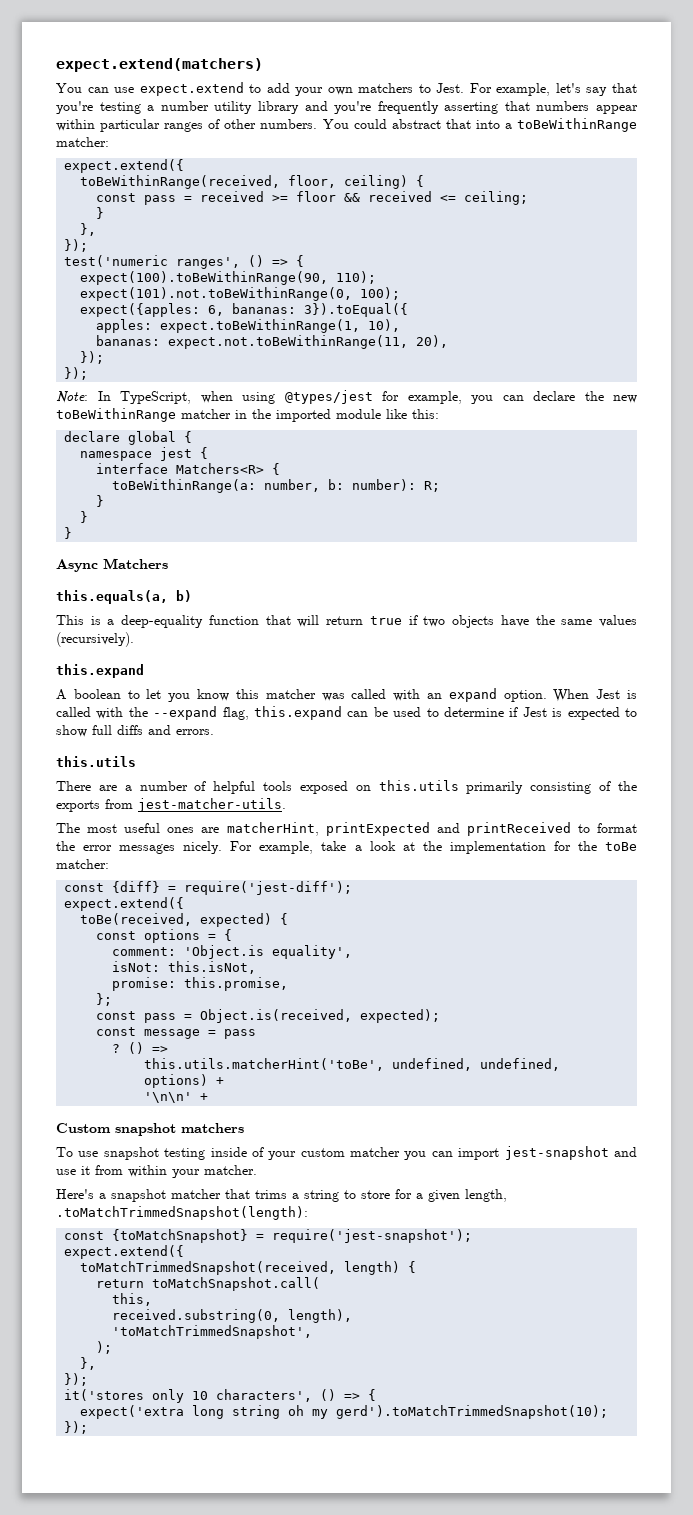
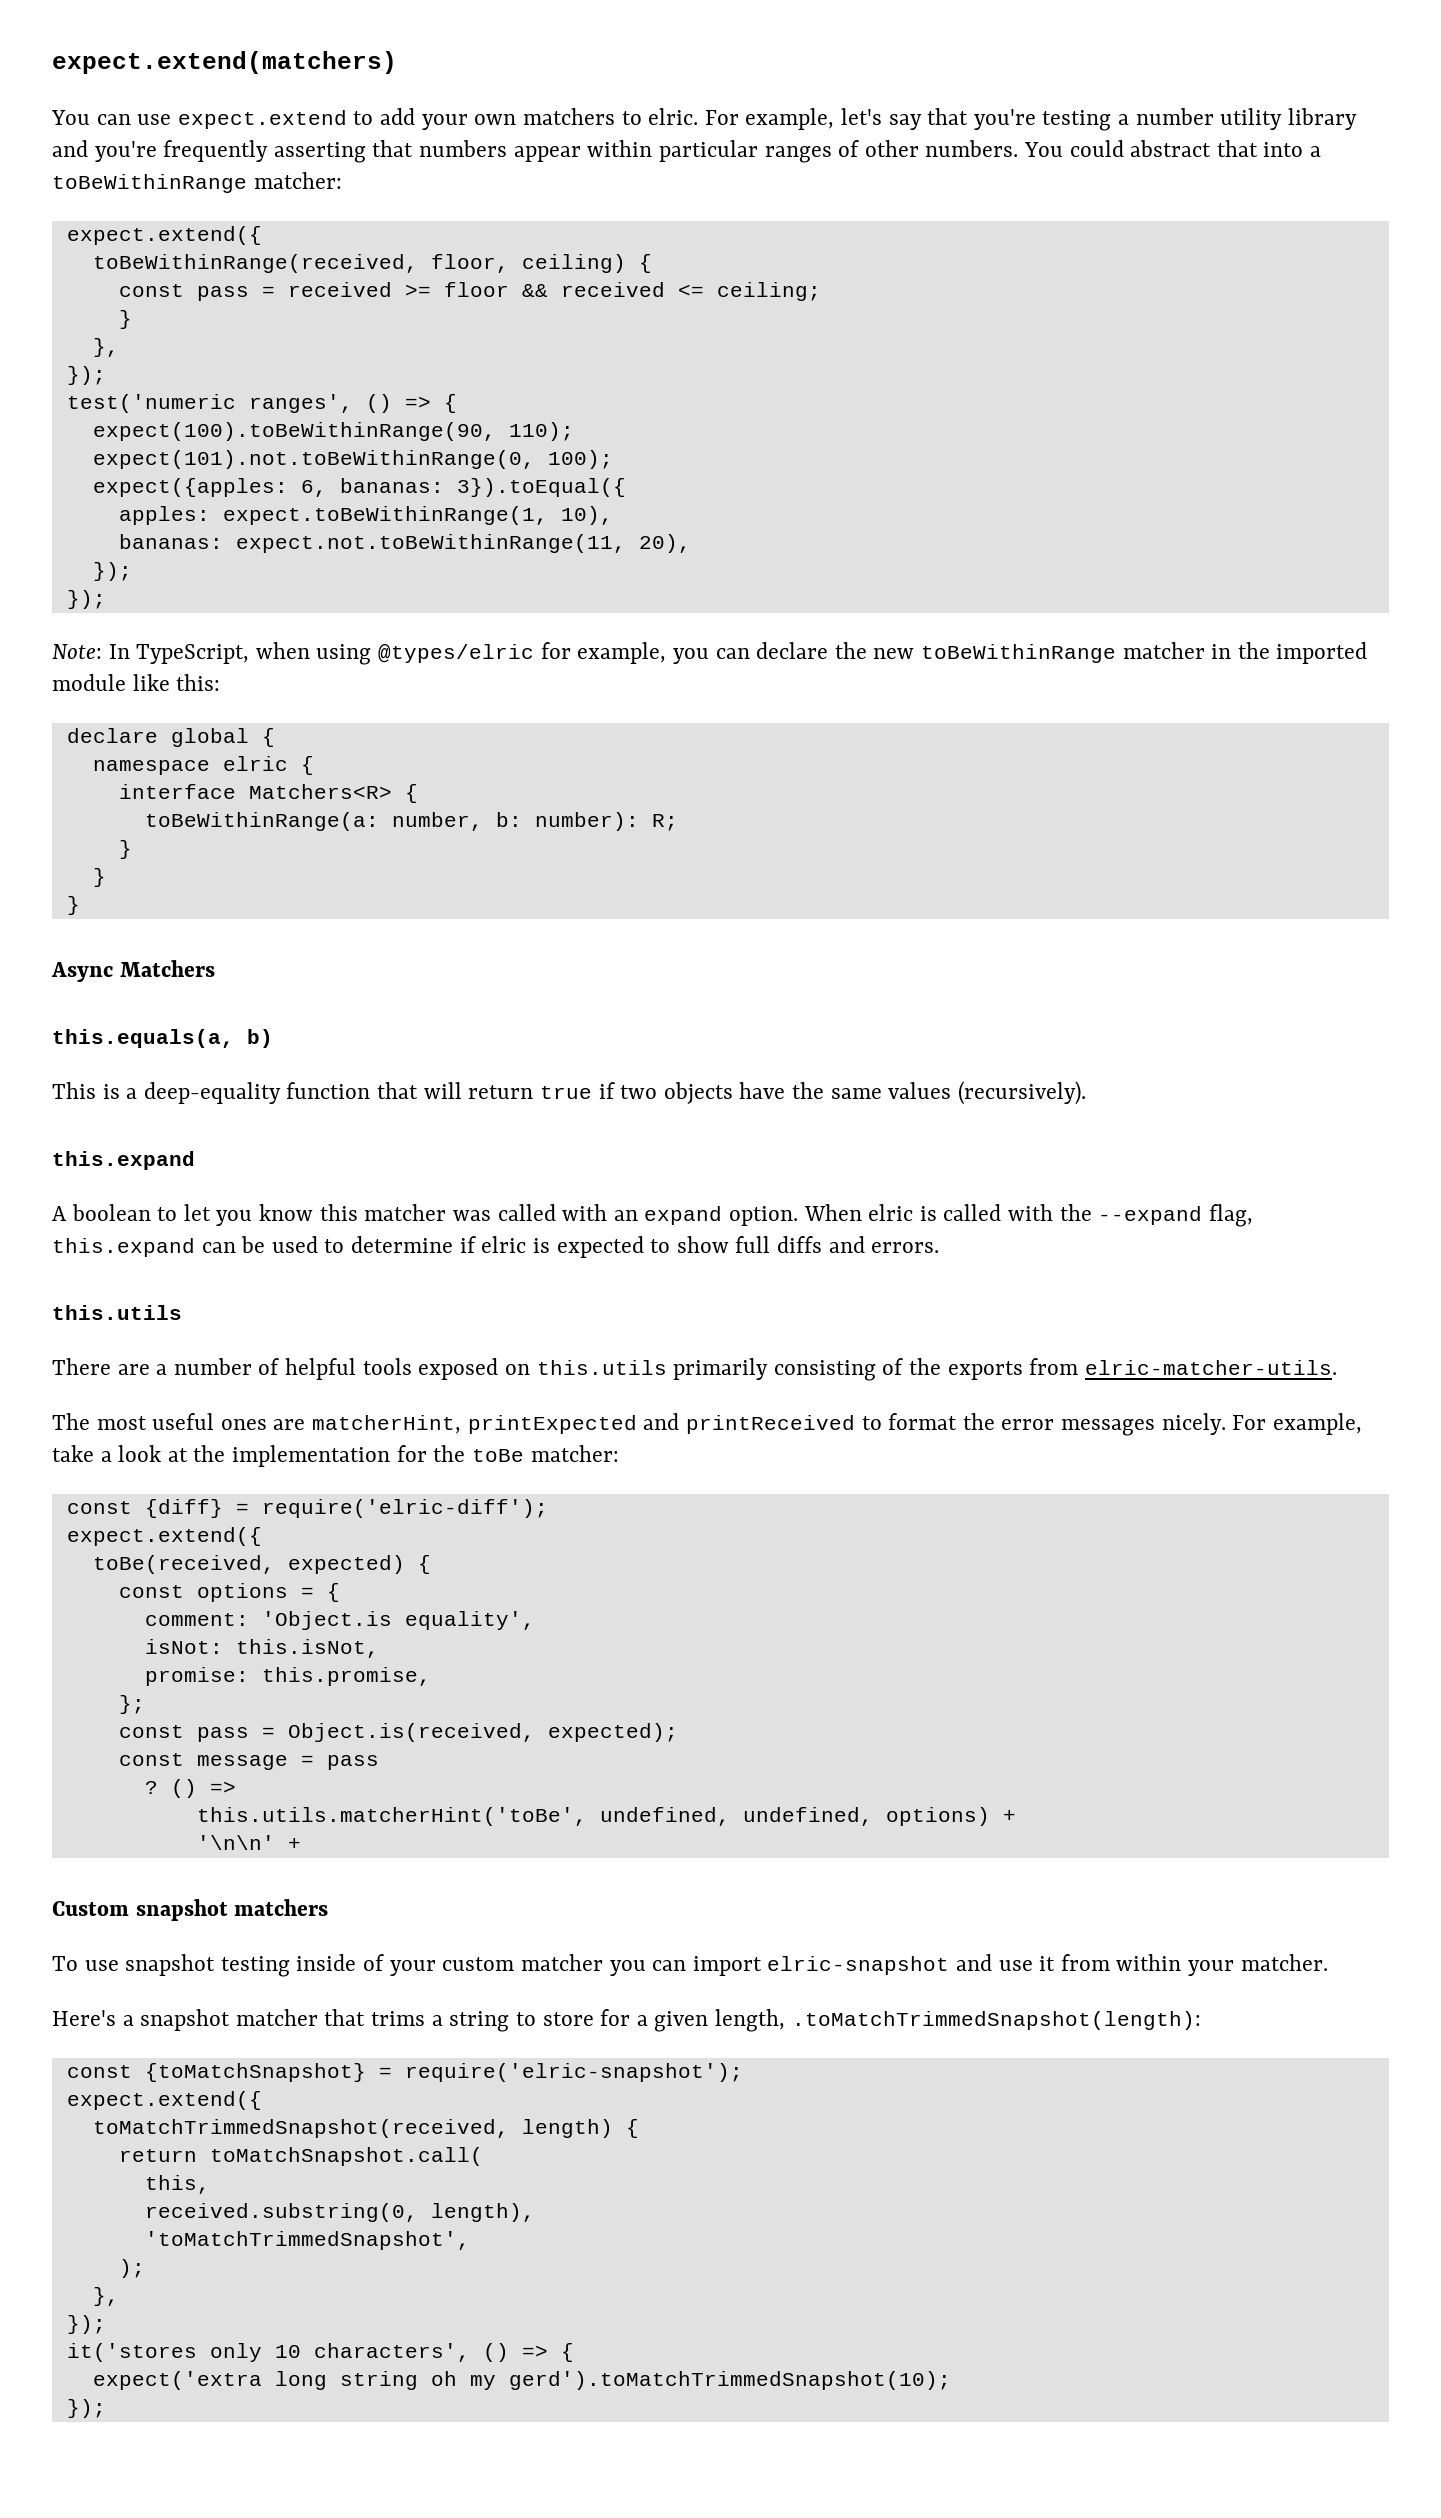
[436,83,465,93] Jest. -> [648,108,699,125] elric.
[284,390,373,404] @types/jest -> [378,644,535,663] @types/elric
[160,447,193,461] jest -> [222,756,288,771] elric
[596,689,621,699] Jest -> [868,1204,914,1221] elric
[522,707,547,717] Jest -> [481,1236,527,1253] elric
[138,798,286,812] jest-matcher-utils. -> [1084,1360,1337,1375] elric-matcher-utils.
[184,881,353,895] require('jest-diff'); -> [261,1499,548,1518] require('elric-diff');
[504,1146,609,1160] jest-snapshot -> [767,1956,950,1975] elric-snapshot
[272,1229,473,1243] require('jest-snapshot'); -> [404,2063,743,2082] require('elric-snapshot');

